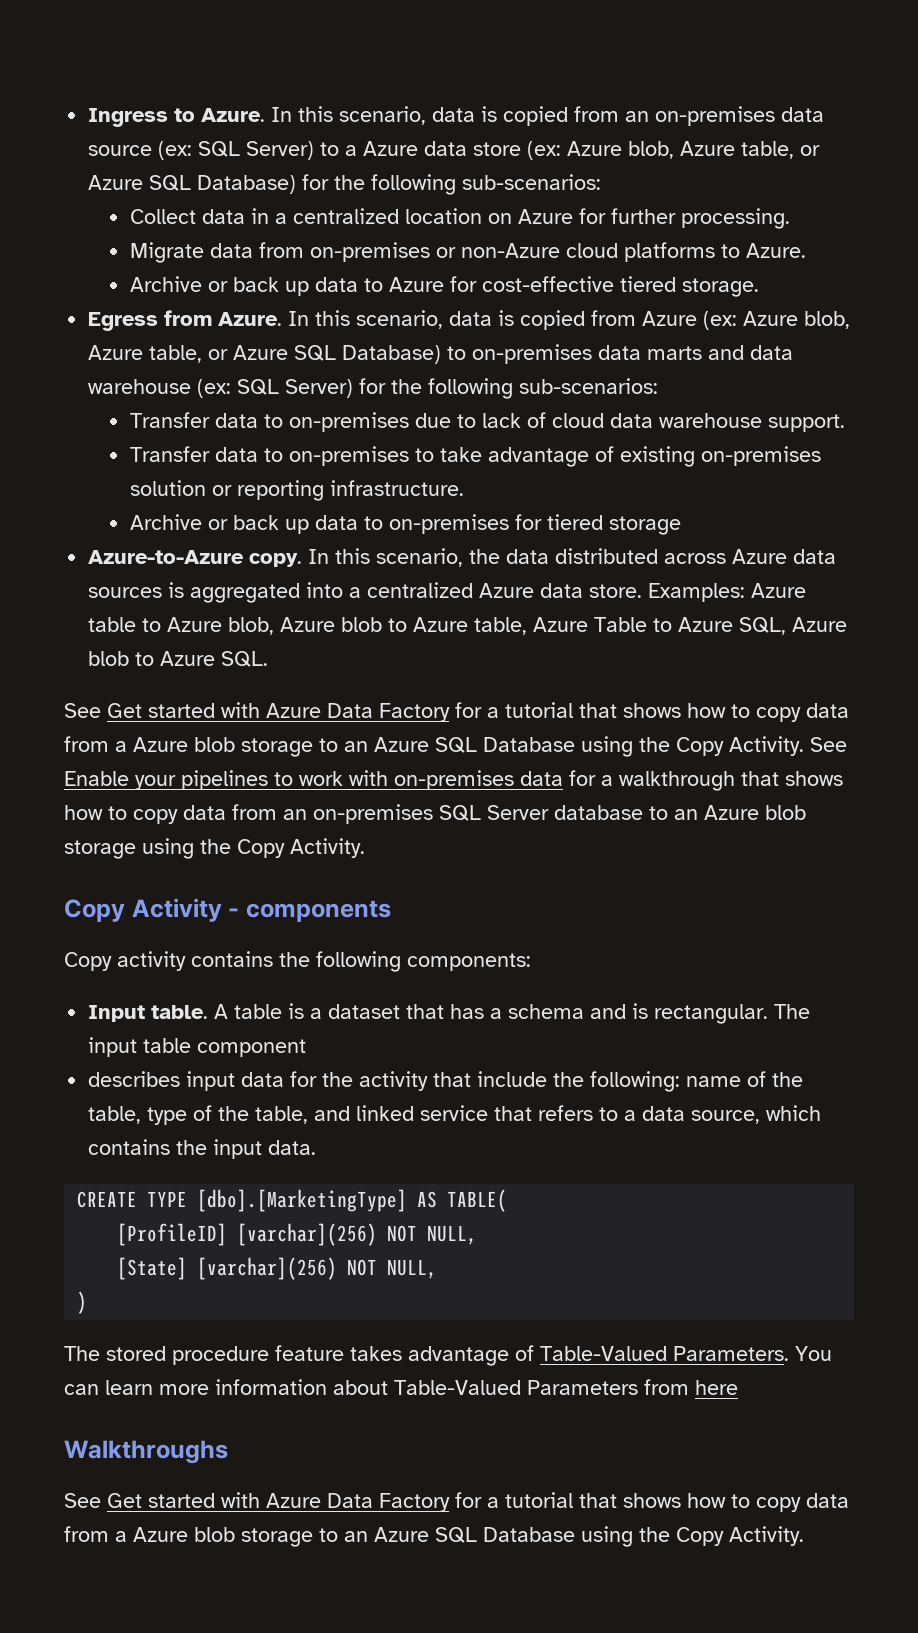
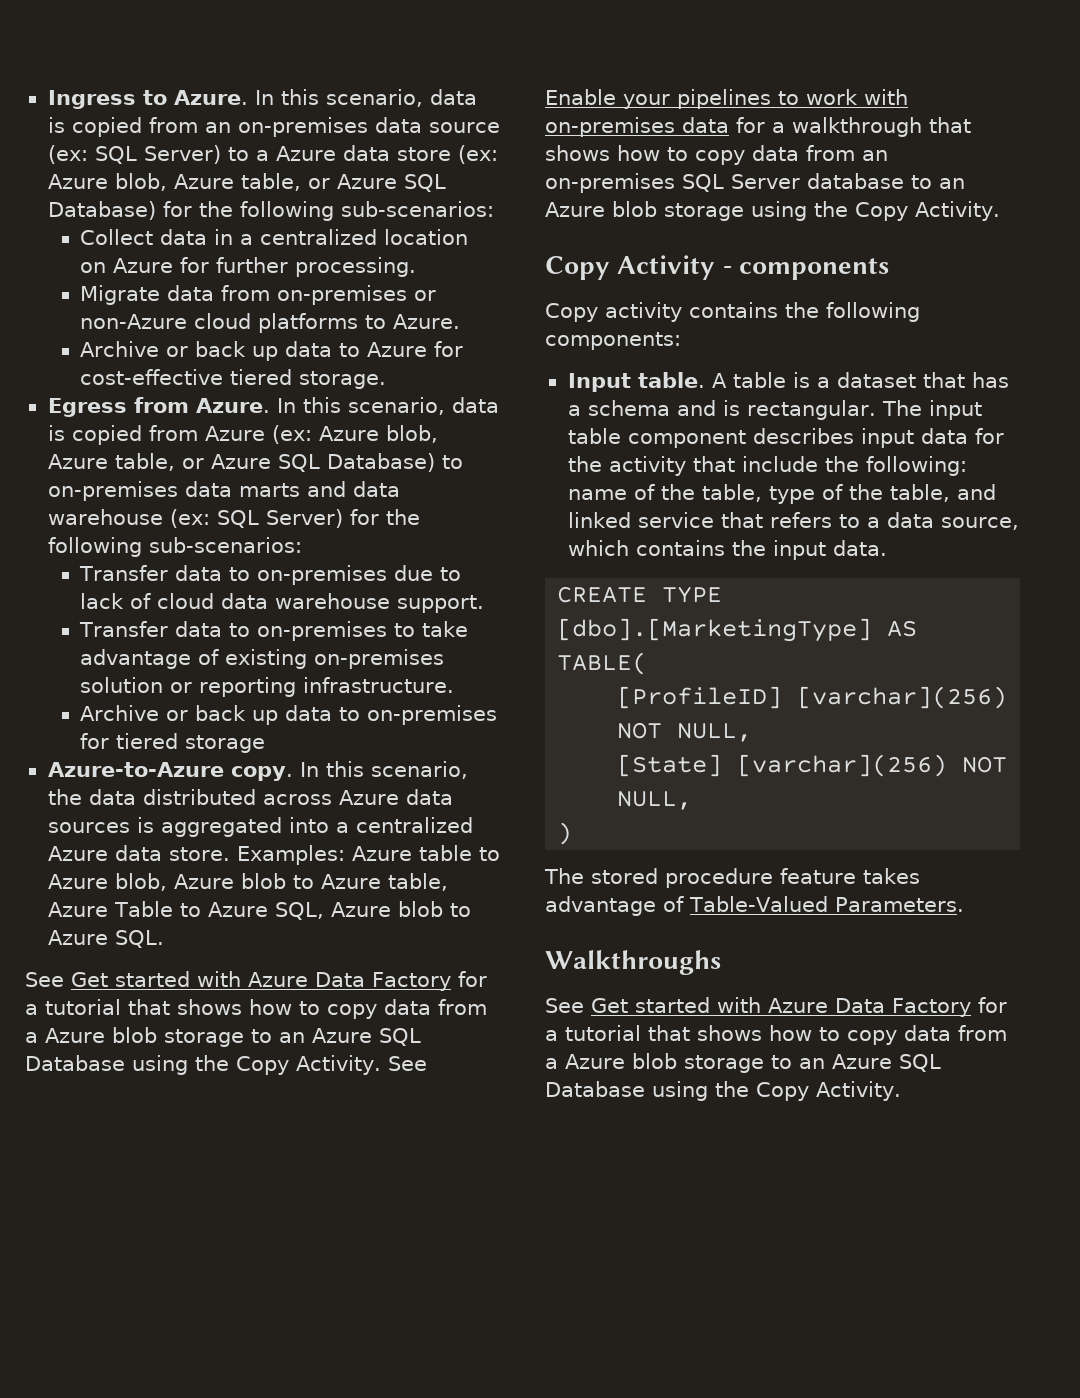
(307, 1048) // -> (746, 439) none
[795,1346,832,1361] [64,1379,738,1395] You can learn more information about Table-Valued Parameters from here -> (964, 904) none

